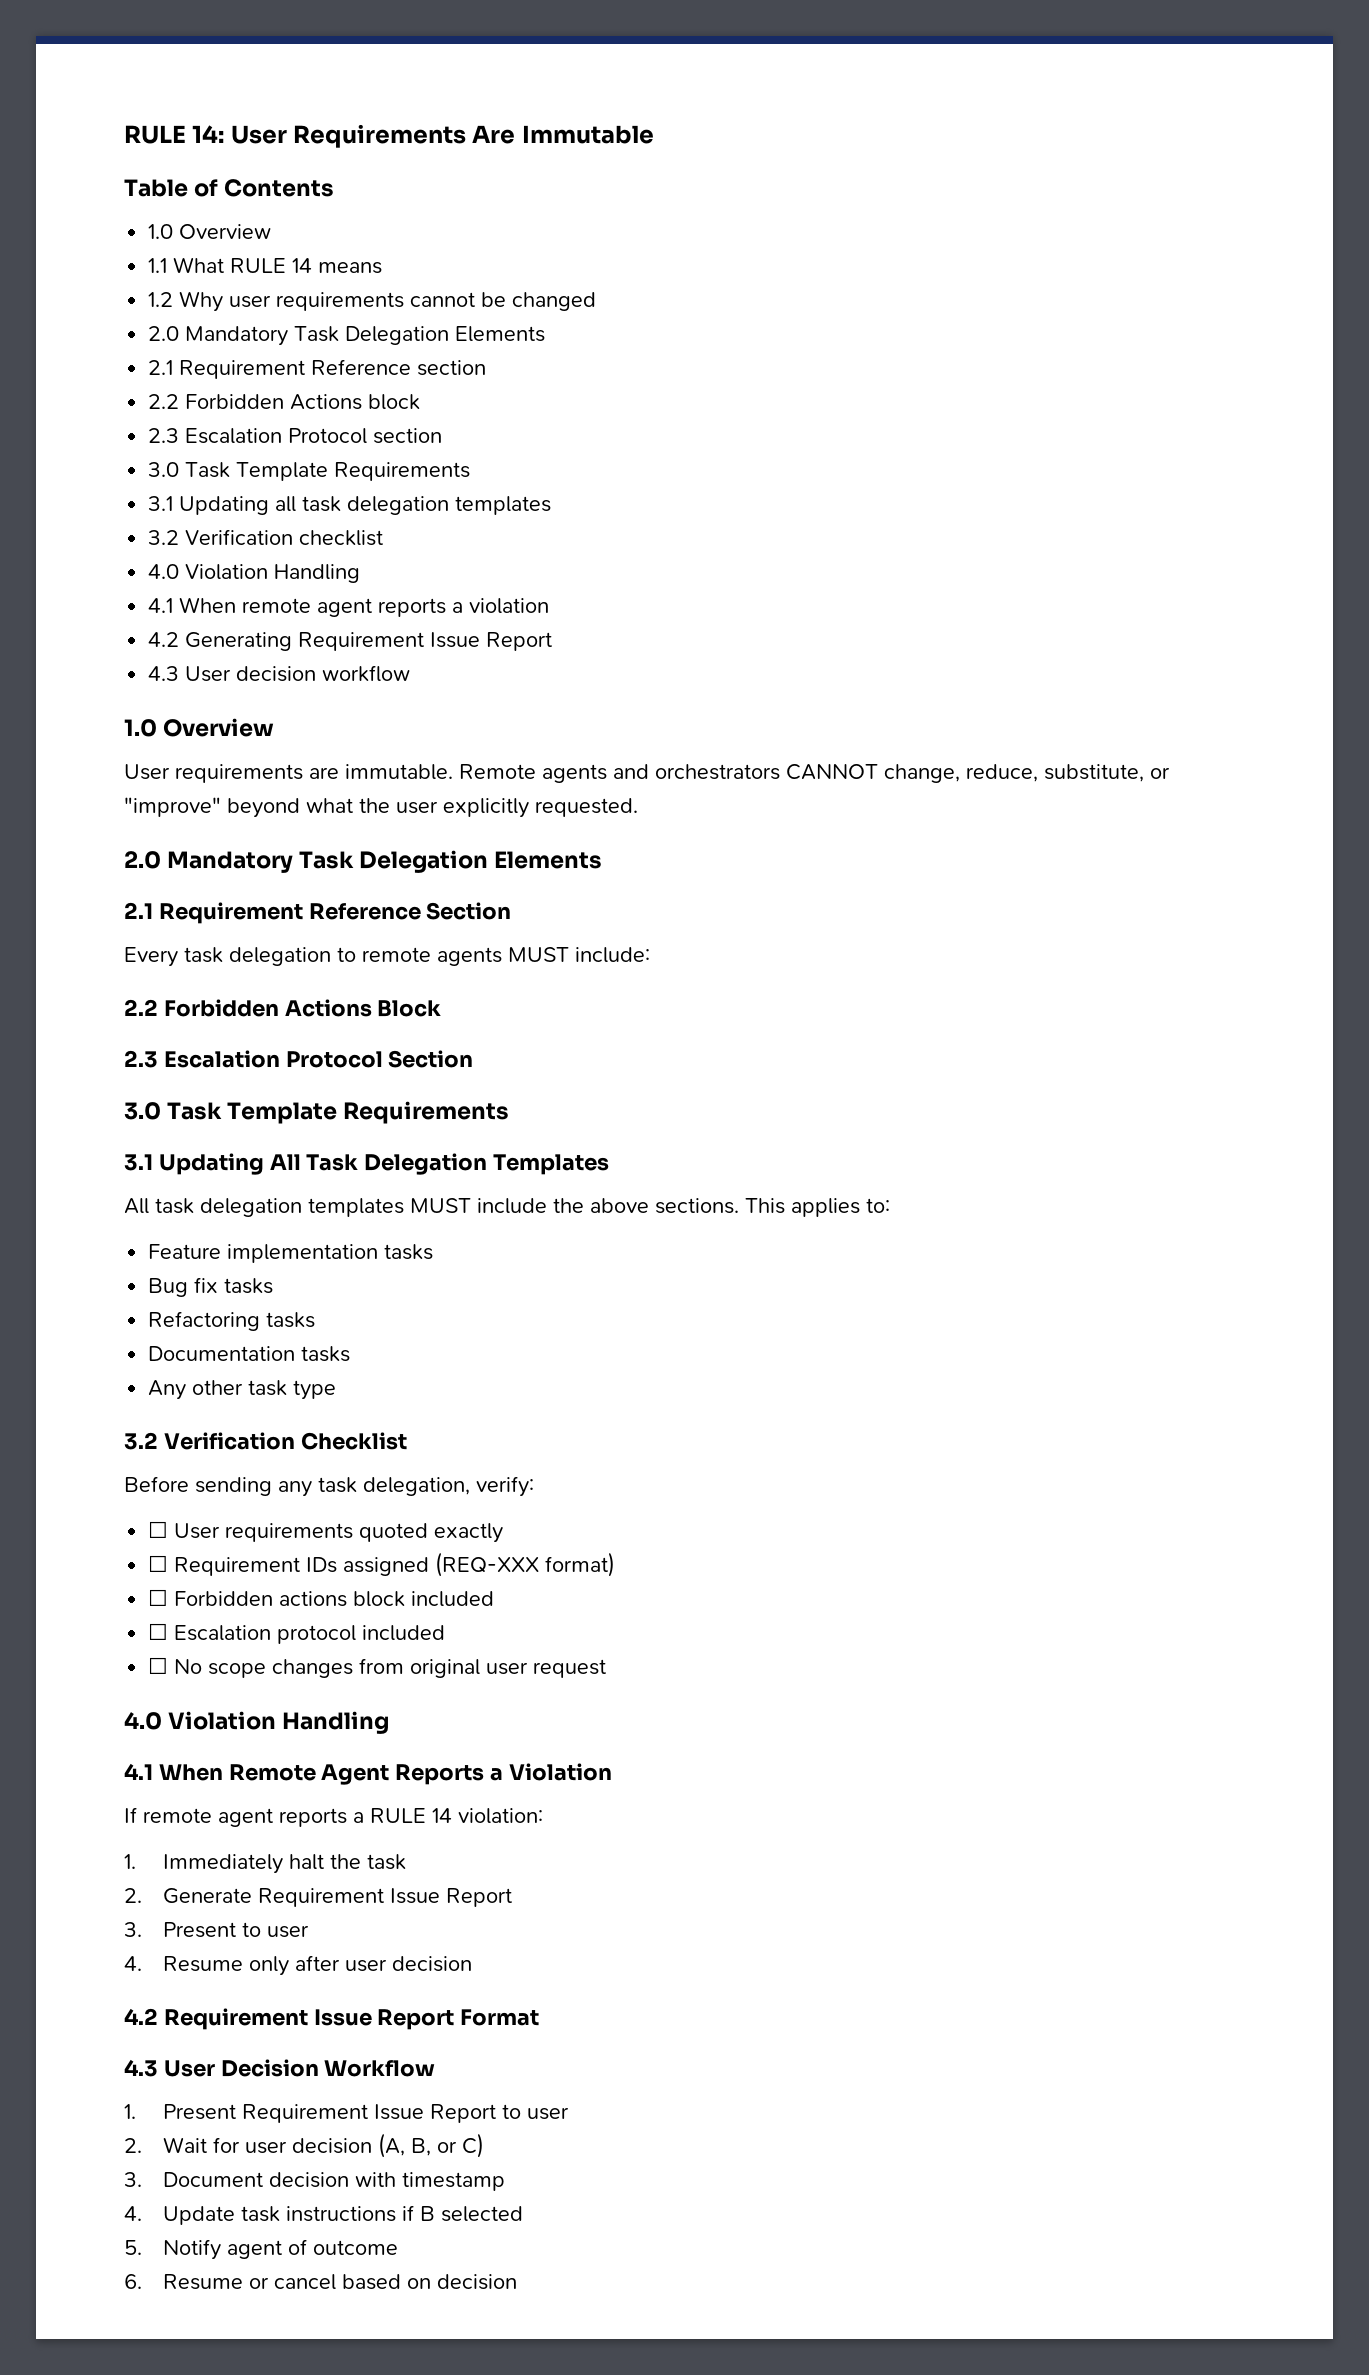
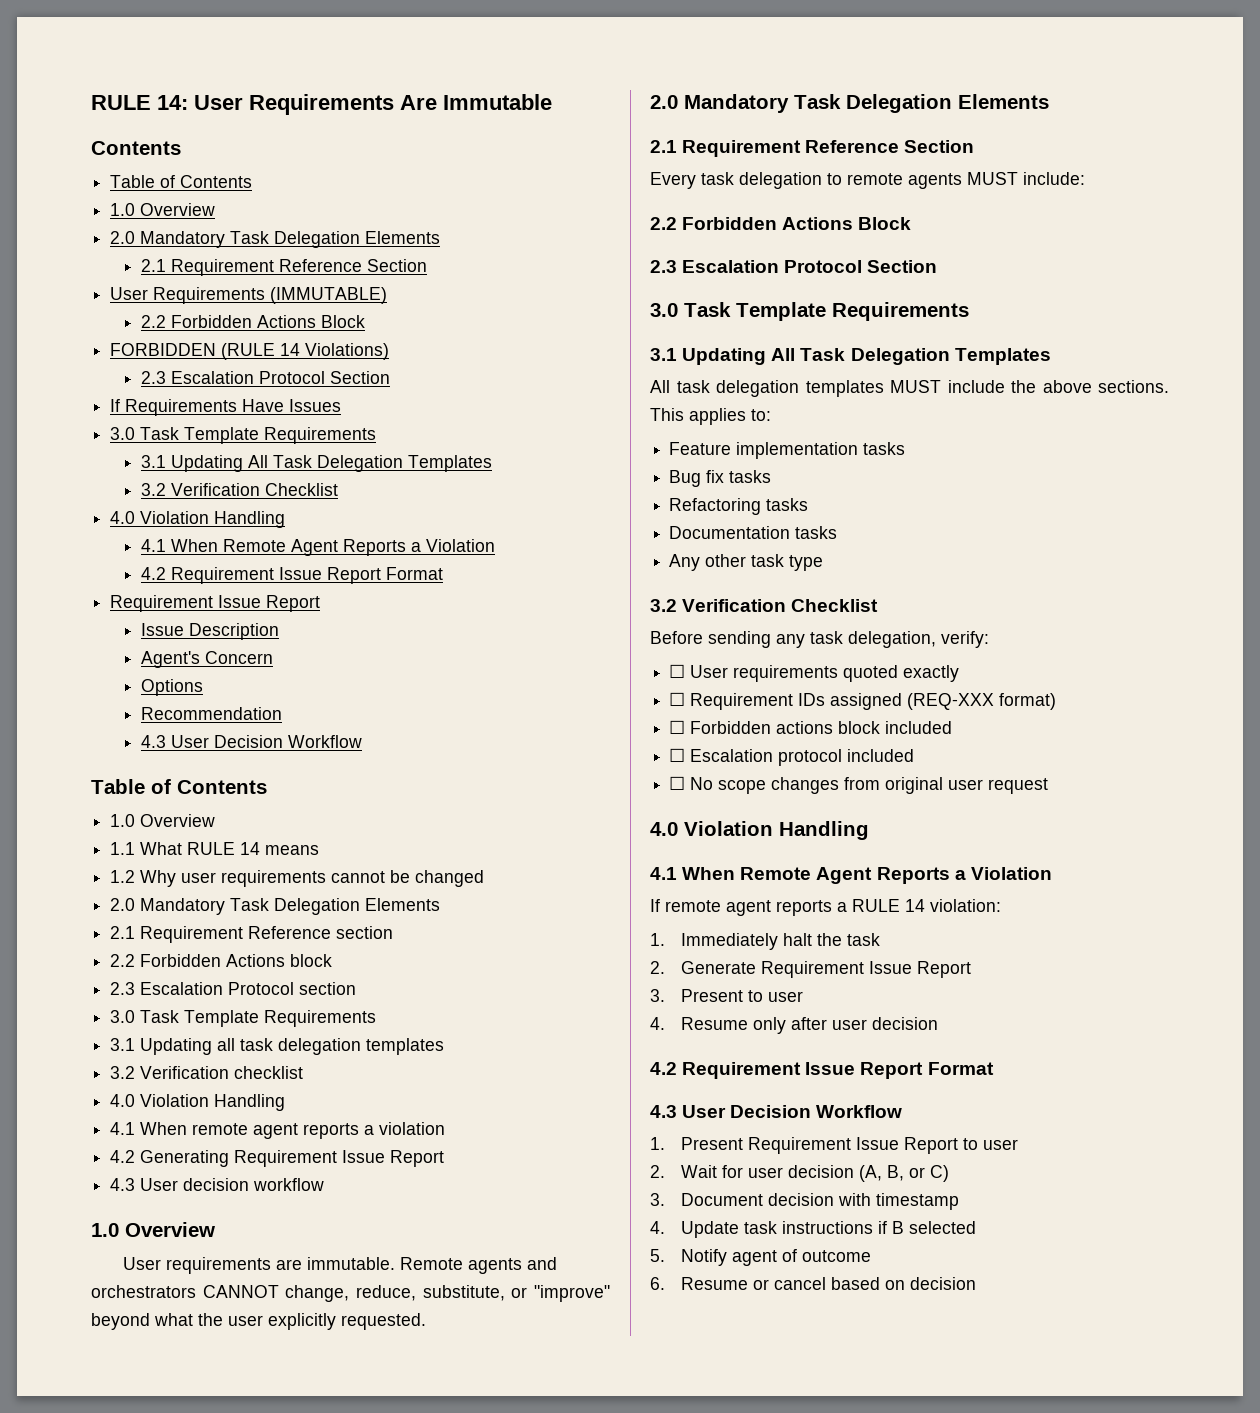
(654, 134) none -> [91,141,181,155] [110,175,253,188] [110,203,216,216] [110,231,441,248] [140,259,427,276] [110,287,388,304] [140,315,365,328] [110,343,390,360] [140,371,390,384] [110,399,342,416] [110,427,377,444] [140,455,492,472] [140,483,338,496] [110,511,286,528] [140,539,495,556] [140,567,443,584] [110,595,321,612] [140,623,279,640] [140,651,273,668] [140,679,203,696] [140,707,282,720] [140,735,362,748] // Contents // Table of Contents // 1.0 Overview // 2.0 Mandatory Task Delegation Elements // 2.1 Requirement Reference Section // User Requirements (IMMUTABLE) // 2.2 Forbidden Actions Block // FORBIDDEN (RULE 14 Violations) // 2.3 Escalation Protocol Section // If Requirements Have Issues // 3.0 Task Template Requirements // 3.1 Updating All Task Delegation Templates // 3.2 Verification Checklist // 4.0 Violation Handling // 4.1 When Remote Agent Reports a Violation // 4.2 Requirement Issue Report Format // Requirement Issue Report // Issue Description // Agent's Concern // Options // Recommendation // 4.3 User Decision Workflow

